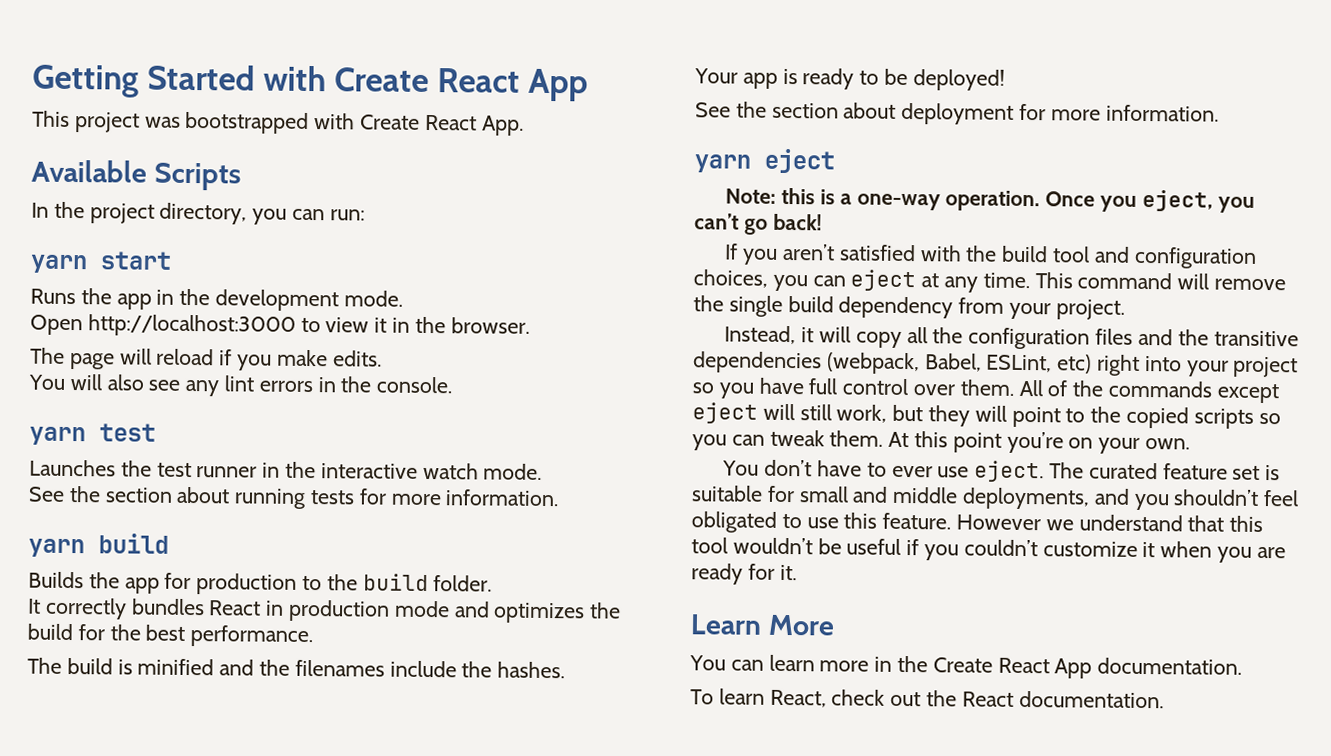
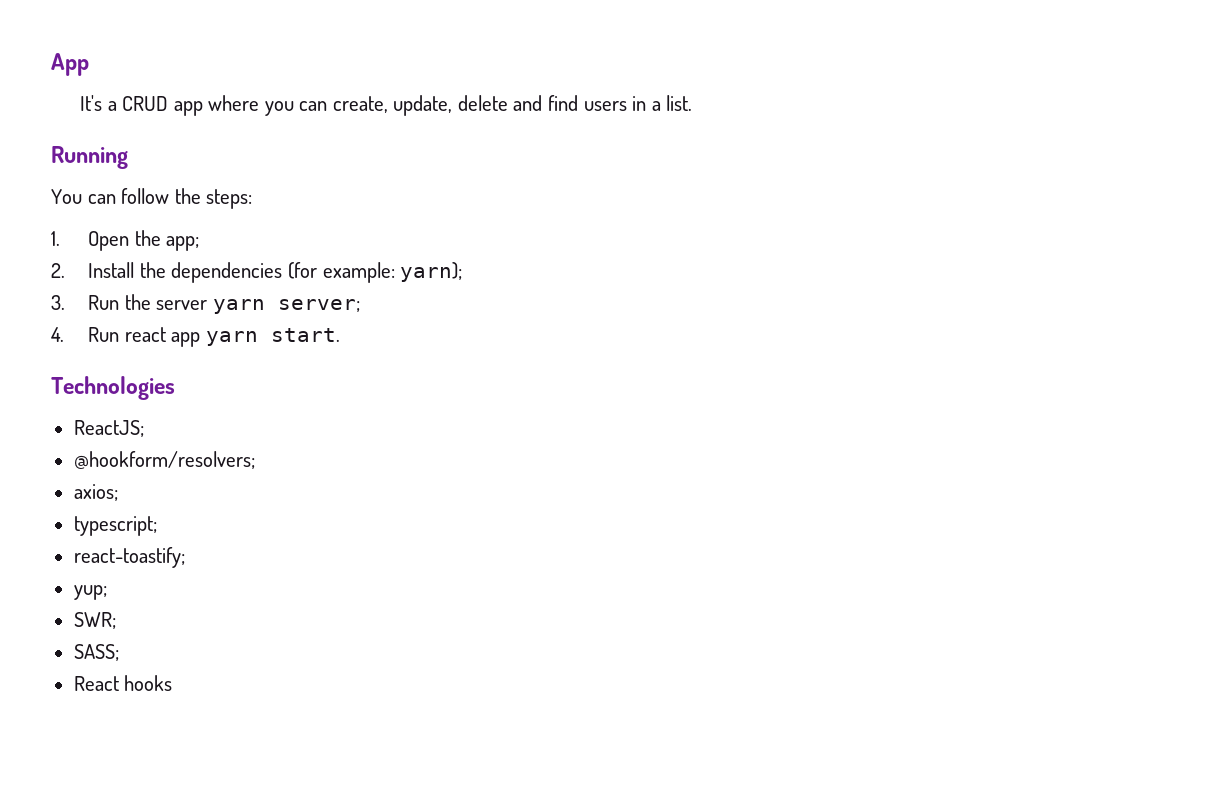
[32,64,589,102] [32,110,524,136] [31,159,241,191] [31,201,365,225] [30,251,172,274] [30,288,403,312] [30,314,530,337] [30,347,382,371] [28,374,453,397] [29,423,156,446] [29,459,543,480] [28,486,560,509] [28,533,169,558] [28,571,493,595] [28,597,622,624] [27,623,314,648] [27,657,566,679] [694,68,1005,91] [695,101,1219,125] [694,148,835,174] [725,187,1255,213] [694,213,822,235] [724,243,1257,269] [693,269,1287,293] [693,295,1125,320] [724,325,1299,350] [693,351,1299,378] [692,377,1279,404] [692,402,1281,429] [692,429,1191,454] [722,459,1281,483] [691,485,1300,511] [691,511,1264,533] [691,537,1286,563] [691,563,797,585] [690,614,835,636] [689,654,1243,679] [690,688,1164,709] Getting Started with Create React App // This project was bootstrapped with Create React App. // Available Scripts // In the project directory, you can run: // yarn start // Runs the app in the development mode. // Open http://localhost:3000 to view it in the browser. // The page will reload if you make edits. // You will also see any lint errors in the console. // yarn test // Launches the test runner in the interactive watch mode. // See the section about running tests for more information. // yarn build // Builds the app for production to the build folder. // It correctly bundles React in production mode and optimizes the build for the best performance. // The build is minified and the filenames include the hashes. // Your app is ready to be deployed! // See the section about deployment for more information. // yarn eject // Note: this is a one-way operation. Once you eject, you can’t go back! // If you aren’t satisfied with the build tool and configuration choices, you can eject at any time. This command will remove the single build dependency from your project. // Instead, it will copy all the configuration files and the transitive dependencies (webpack, Babel, ESLint, etc) right into your project so you have full control over them. All of the commands except eject will still work, but they will point to the copied scripts so you can tweak them. At this point you’re on your own. // You don’t have to ever use eject. The curated feature set is suitable for small and middle deployments, and you shouldn’t feel obligated to use this feature. However we understand that this tool wouldn’t be useful if you couldn’t customize it when you are ready for it. // Learn More // You can learn more in the Create React App documentation. // To learn React, check out the React documentation. -> [51,53,89,76] [80,95,693,116] [51,146,128,169] [51,188,253,209] [51,230,200,251] [51,262,463,283] [51,294,360,314] [51,327,340,347] [51,376,175,400] [73,420,144,437] [73,451,255,469] [73,484,118,501] [73,516,157,536] [73,547,185,568] [73,585,107,600] [73,612,116,629] [73,644,119,661] [73,675,173,691] App // It's a CRUD app where you can create, update, delete and find users in a list. // Running // You can follow the steps: // 1. Open the app; // 2. Install the dependencies (for example: yarn); // 3. Run the server yarn server; // 4. Run react app yarn start. // Technologies // ReactJS; // @hookform/resolvers; // axios; // typescript; // react-toastify; // yup; // SWR; // SASS; // React hooks

